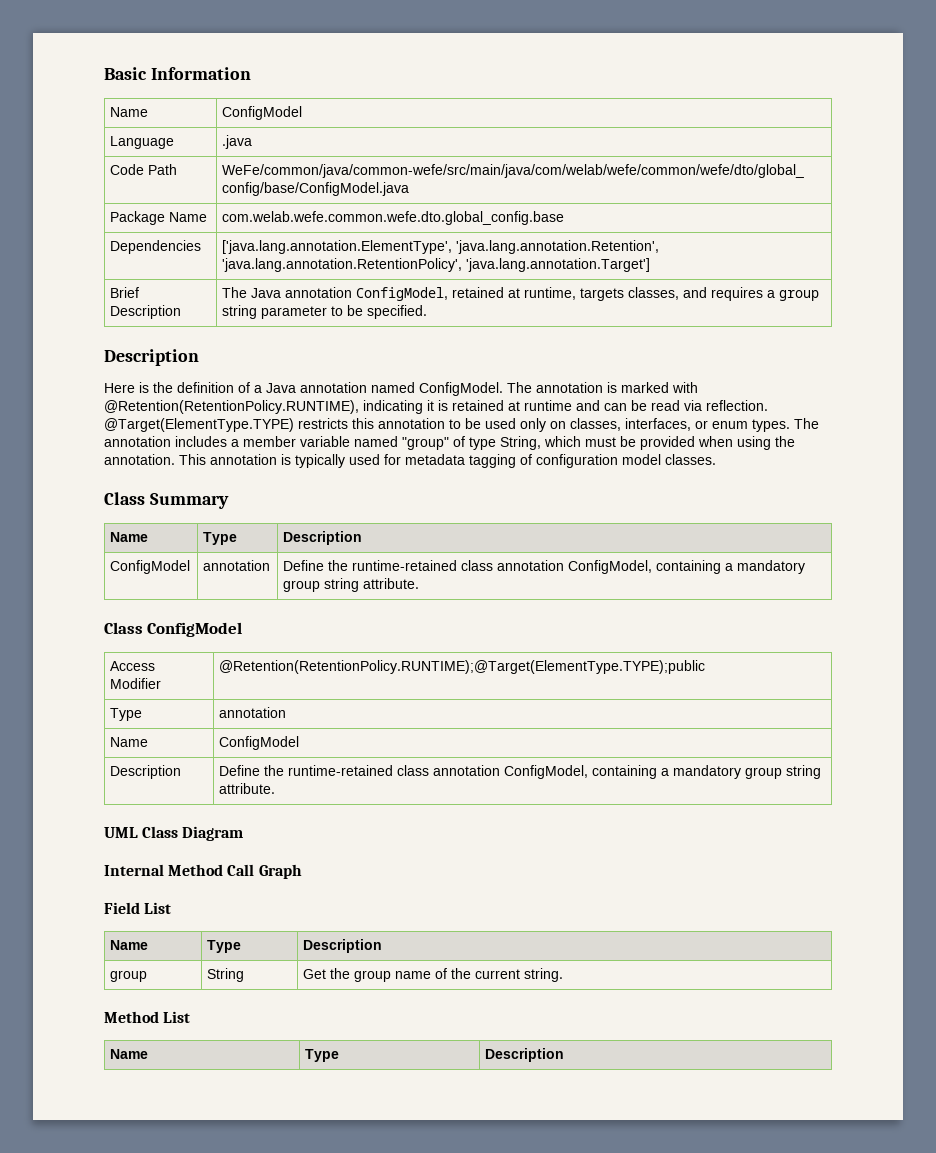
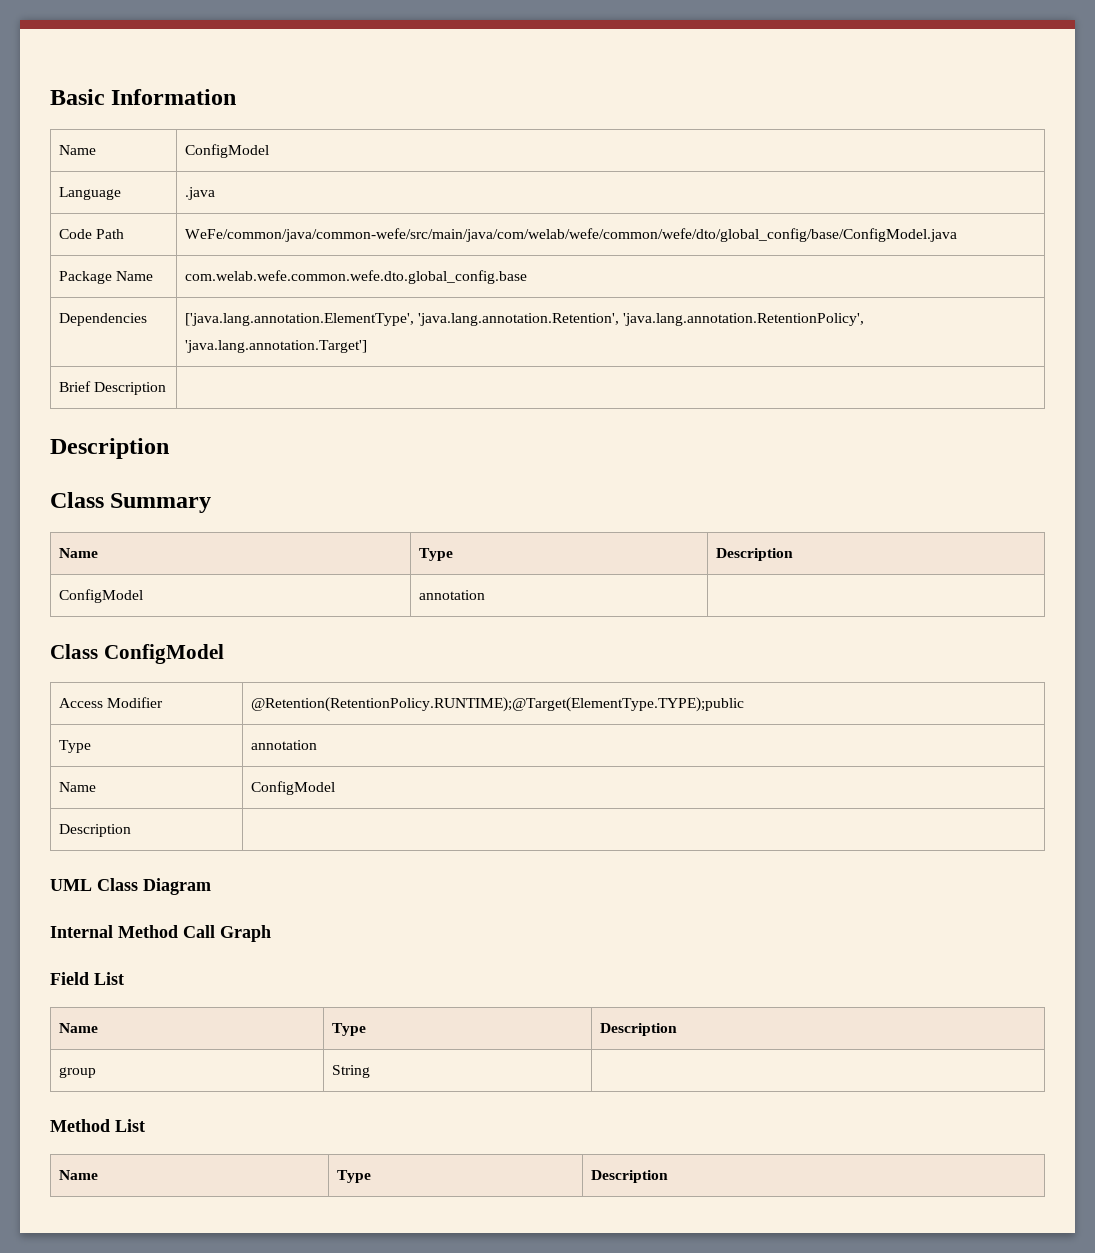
[222,287,820,301] [222,305,428,319] [104,349,199,366] [104,382,698,396] [104,400,768,414] [104,418,819,432] [104,436,795,450] [104,454,716,468] The Java annotation ConfigModel, retained at runtime, targets classes, and requires a group string parameter to be specified. // Description // Here is the definition of a Java annotation named ConfigModel. The annotation is marked with @Retention(RetentionPolicy.RUNTIME), indicating it is retained at runtime and can be read via reflection. @Target(ElementType.TYPE) restricts this annotation to be used only on classes, interfaces, or enum types. The annotation includes a member variable named "group" of type String, which must be provided when using the annotation. This annotation is typically used for metadata tagging of configuration model classes. -> [50,438,169,459] // Description
[283,560,806,574] [283,578,420,592] Define the runtime-retained class annotation ConfigModel, containing a mandatory group string attribute. -> (485, 595) none
[219,765,822,779] [219,783,276,794] Define the runtime-retained class annotation ConfigModel, containing a mandatory group string attribute. -> (131, 830) none
[303,968,564,982] Get the group name of the current string. -> (370, 1071) none

